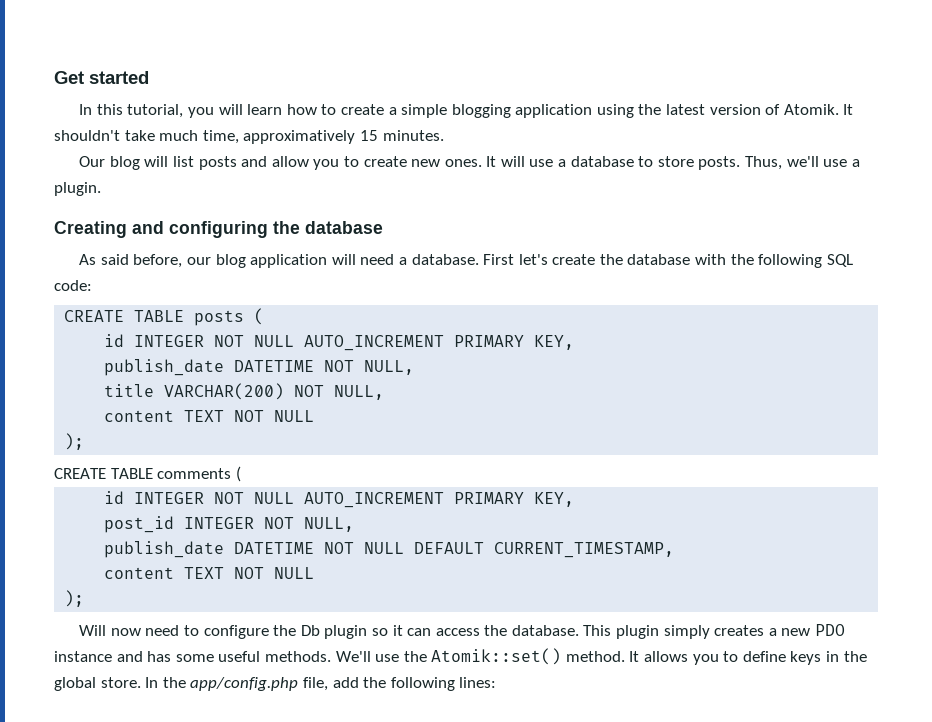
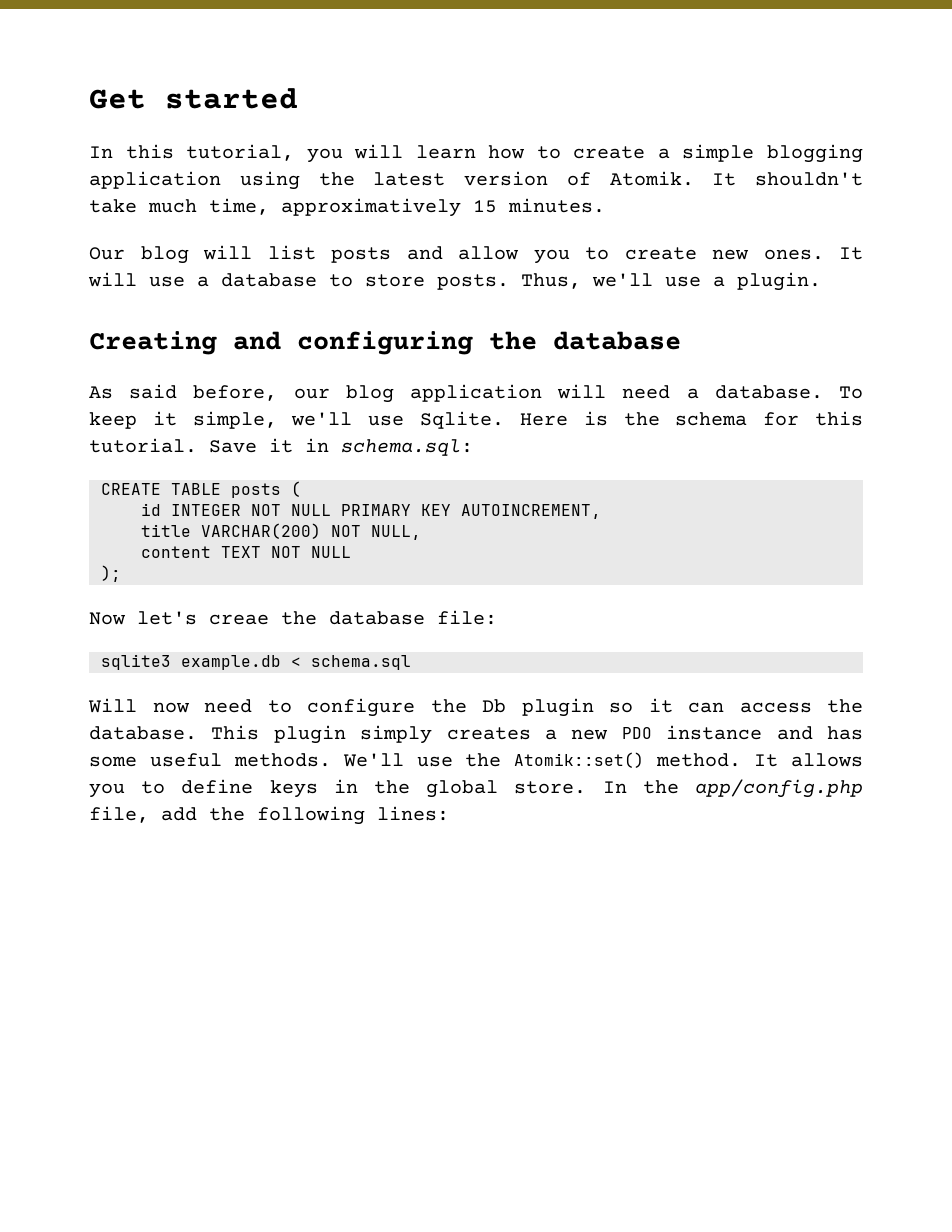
[483,254,853,268] [54,280,92,291] First let's create the database with the following SQL code: -> [839,386,864,399] [89,411,864,429] [89,438,473,456] To keep it simple, we'll use Sqlite. Here is the schema for this tutorial. Save it in schema.sql:
[304,335,575,351] [104,359,415,376] AUTO_INCREMENT PRIMARY KEY, // publish_date DATETIME NOT NULL, -> [341,504,601,519] PRIMARY KEY AUTOINCREMENT,
[54,466,241,482] [104,491,575,508] [104,516,355,533] [104,541,675,558] [104,567,315,579] [64,590,85,607] CREATE TABLE comments ( // id INTEGER NOT NULL AUTO_INCREMENT PRIMARY KEY, // post_id INTEGER NOT NULL, // publish_date DATETIME NOT NULL DEFAULT CURRENT_TIMESTAMP, // content TEXT NOT NULL // ); -> [89,610,497,625] [101,654,411,670] Now let's creae the database file: // sqlite3 example.db < schema.sql

